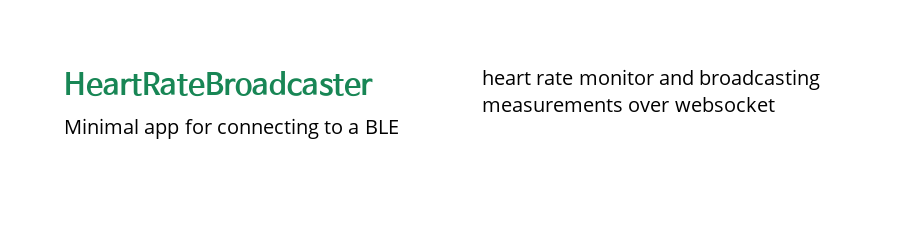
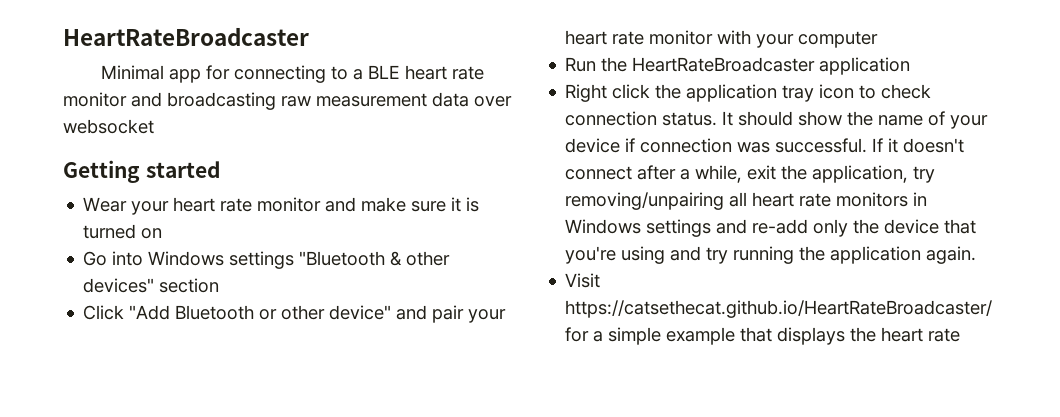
[482,99,623,112] measurements -> [281,92,469,107] raw measurement data
(775, 104) none -> [63,160,221,183] [83,197,480,215] [83,224,163,239] [83,251,451,269] [83,278,220,293] [83,305,507,323] [565,30,879,48] [565,57,911,75] [565,84,932,102] [565,111,989,129] [565,138,965,153] [565,165,936,183] [565,192,928,210] [565,219,977,237] [565,246,977,264] [565,273,601,288] [565,300,993,318] [565,327,961,345] // Getting started // Wear your heart rate monitor and make sure it is turned on // Go into Windows settings "Bluetooth & other devices" section // Click "Add Bluetooth or other device" and pair your heart rate monitor with your computer // Run the HeartRateBroadcaster application // Right click the application tray icon to check connection status. It should show the name of your device if connection was successful. If it doesn't connect after a while, exit the application, try removing/unpairing all heart rate monitors in Windows settings and re-add only the device that you're using and try running the application again. // Visit https://catsethecat.github.io/HeartRateBroadcaster/ for a simple example that displays the heart rate

